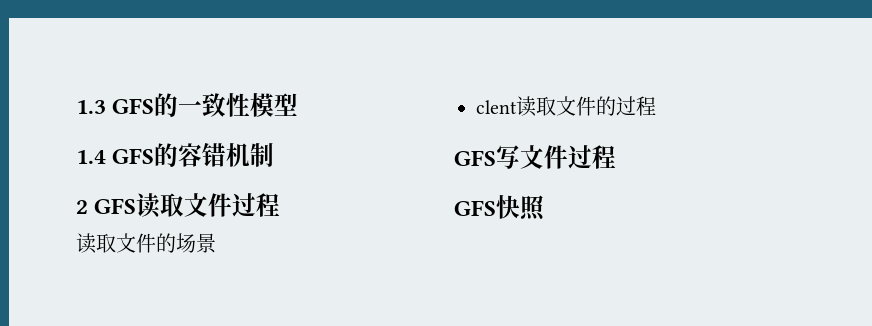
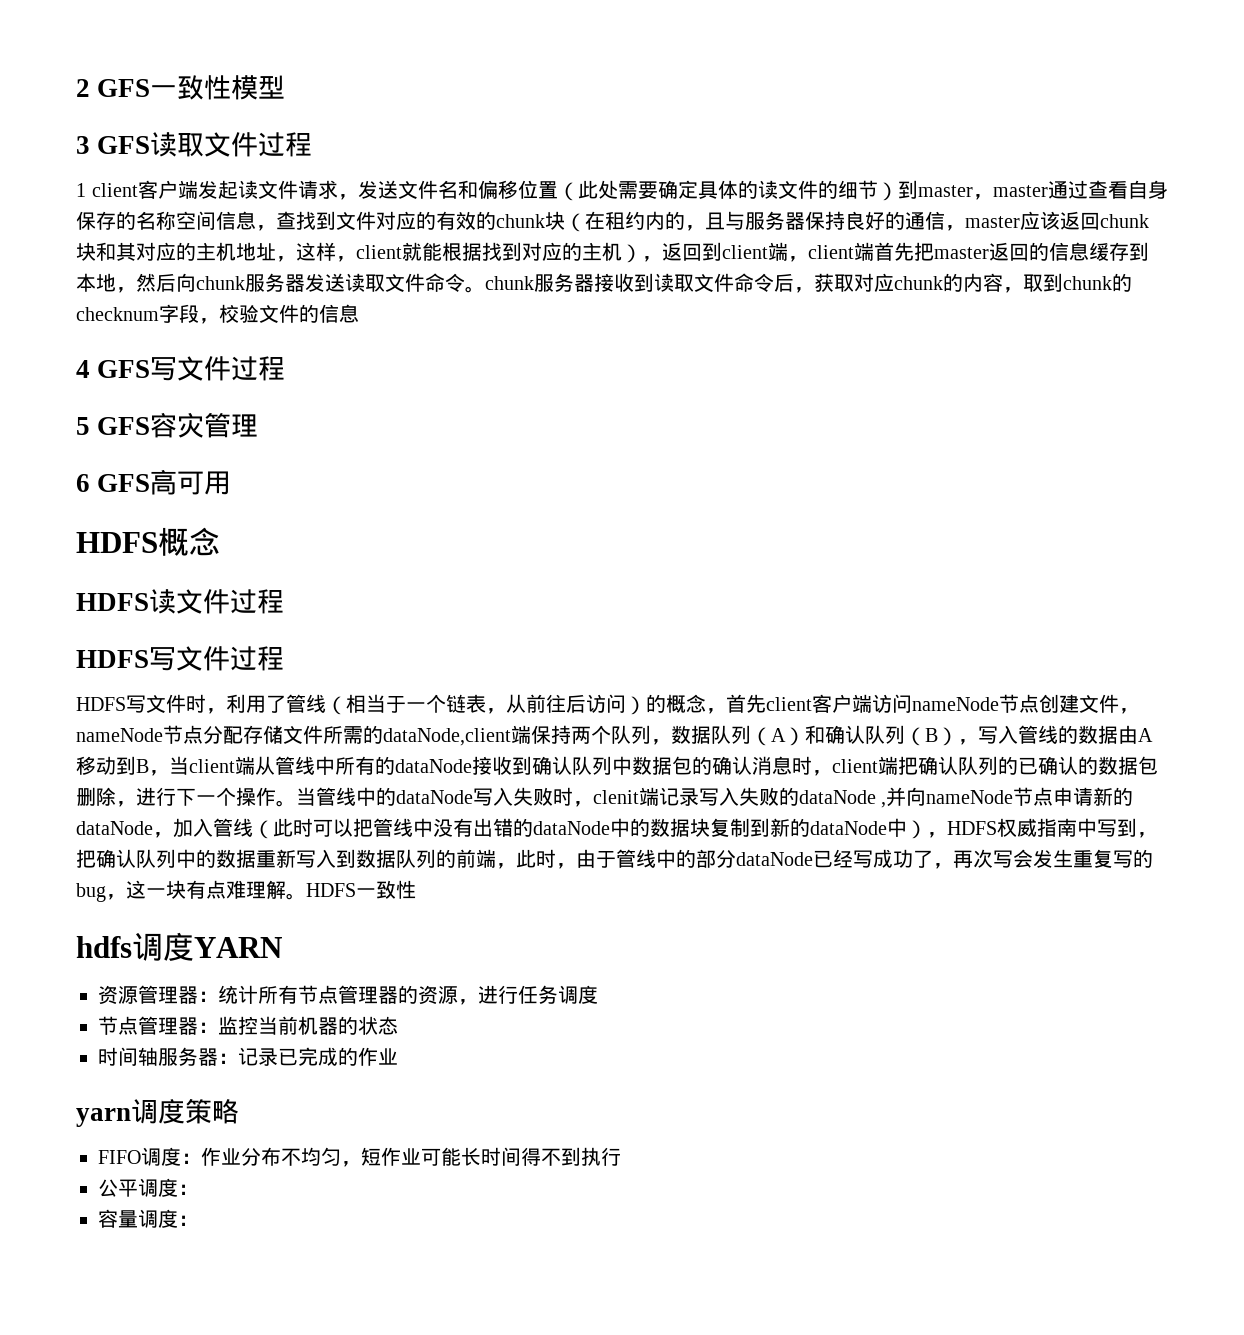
[76,93,179,117] 1.3 GFS的 -> [76,79,151,97] 2 GFS
[76,143,275,167] [76,200,88,214] 1.4 GFS的容错机制 // 2 -> [76,136,90,154] 3
[76,233,216,254] [476,96,656,117] [454,145,616,169] [454,195,545,221] 读取文件的场景 // clent读取文件的过程 // GFS写文件过程 // GFS快照 -> [76,180,1168,201] [76,211,1149,232] [76,242,1149,263] [76,273,1132,293] [76,304,359,324] [76,356,286,381] [76,412,259,438] [76,469,232,495] [76,527,220,556] [76,589,284,614] [76,646,284,671] [76,694,1139,715] [76,725,1153,746] [76,756,1158,776] [76,787,1134,808] [76,818,1157,839] [76,849,1153,869] [76,880,416,902] [76,932,282,961] [98,985,598,1005] [98,1016,398,1035] [98,1047,398,1066] [76,1098,239,1127] [98,1147,621,1167] [98,1178,198,1197] [98,1209,198,1228] 1 client客户端发起读文件请求，发送文件名和偏移位置（此处需要确定具体的读文件的细节）到master，master通过查看自身保存的名称空间信息，查找到文件对应的有效的chunk块（在租约内的，且与服务器保持良好的通信，master应该返回chunk块和其对应的主机地址，这样，client就能根据找到对应的主机），返回到client端，client端首先把master返回的信息缓存到本地，然后向chunk服务器发送读取文件命令。chunk服务器接收到读取文件命令后，获取对应chunk的内容，取到chunk的checknum字段，校验文件的信息 // 4 GFS写文件过程 // 5 GFS容灾管理 // 6 GFS高可用 // HDFS概念 // HDFS读文件过程 // HDFS写文件过程 // HDFS写文件时，利用了管线（相当于一个链表，从前往后访问）的概念，首先client客户端访问nameNode节点创建文件，nameNode节点分配存储文件所需的dataNode,client端保持两个队列，数据队列（A）和确认队列（B），写入管线的数据由A移动到B，当client端从管线中所有的dataNode接收到确认队列中数据包的确认消息时，client端把确认队列的已确认的数据包删除，进行下一个操作。当管线中的dataNode写入失败时，clenit端记录写入失败的dataNode ,并向nameNode节点申请新的dataNode，加入管线（此时可以把管线中没有出错的dataNode中的数据块复制到新的dataNode中），HDFS权威指南中写到，把确认队列中的数据重新写入到数据队列的前端，此时，由于管线中的部分dataNode已经写成功了，再次写会发生重复写的bug，这一块有点难理解。HDFS一致性 // hdfs调度YARN // 资源管理器：统计所有节点管理器的资源，进行任务调度 // 节点管理器：监控当前机器的状态 // 时间轴服务器：记录已完成的作业 // yarn调度策略 // FIFO调度：作业分布不均匀，短作业可能长时间得不到执行 // 公平调度： // 容量调度：

